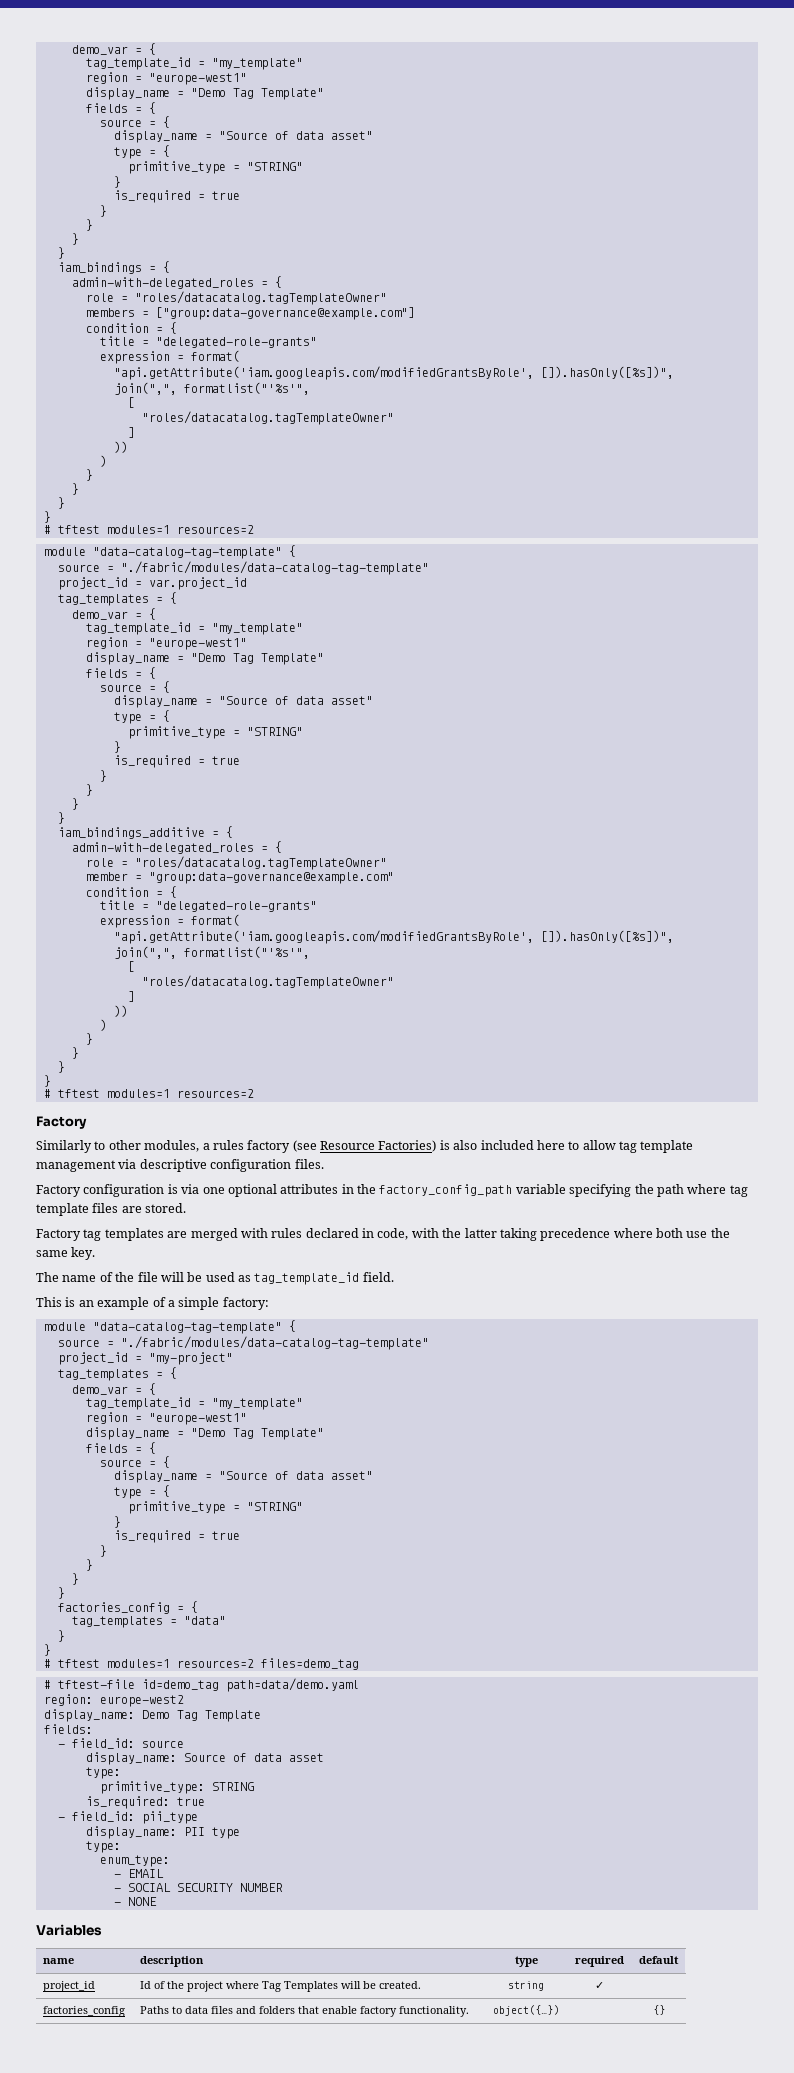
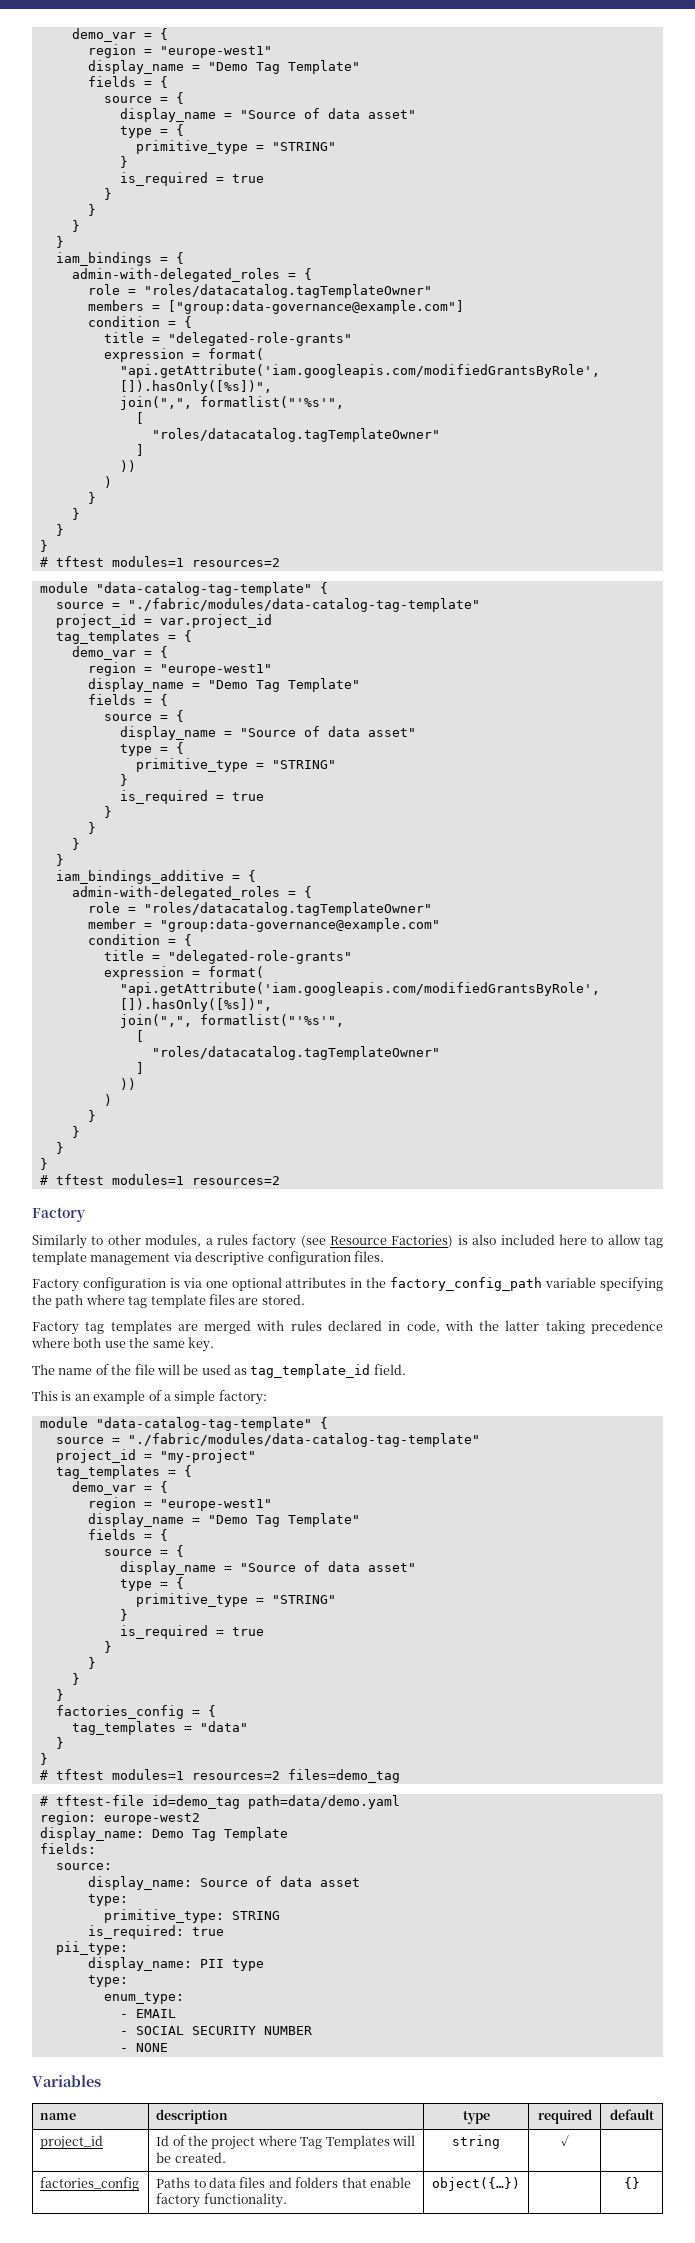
[71,43,156,55] [85,57,303,70] demo_var = { // tag_template_id = "my_template" -> [71,28,168,42] demo_var = {
[85,622,303,635] // tag_template_id = "my_template" -> (168, 652) none
[85,1397,303,1410] // tag_template_id = "my_template" -> (168, 1487) none
[57,1738,184,1749] - field_id: source -> [55,1863,112,1870] source:
[57,1811,198,1824] - field_id: pii_type -> [55,1941,128,1955] pii_type:

